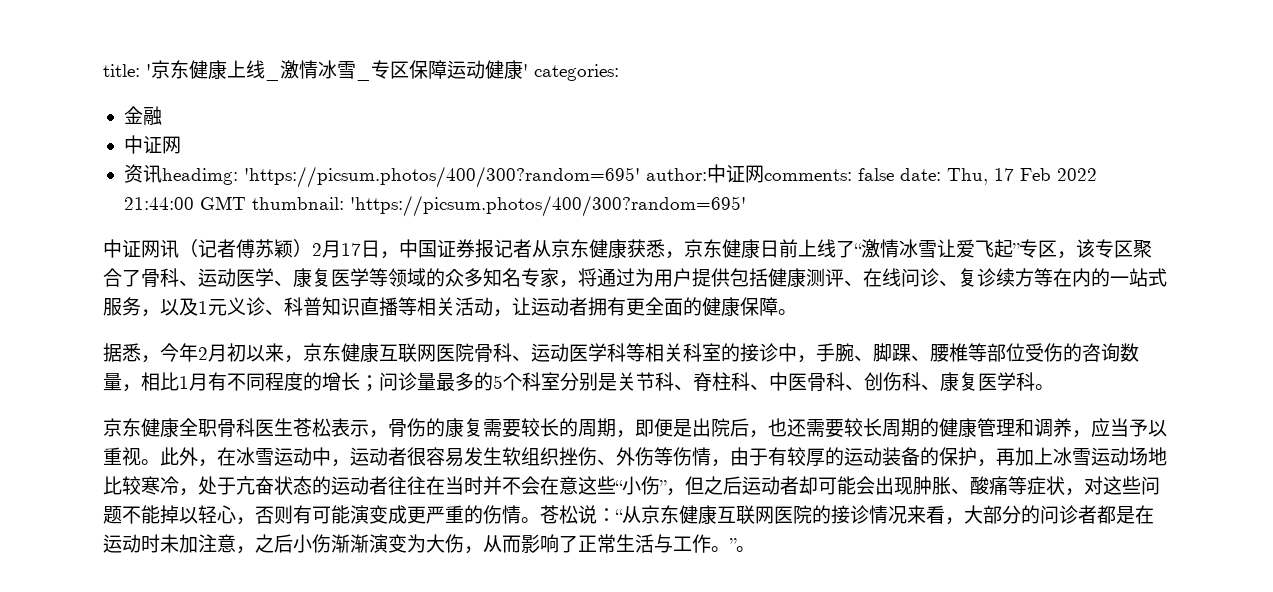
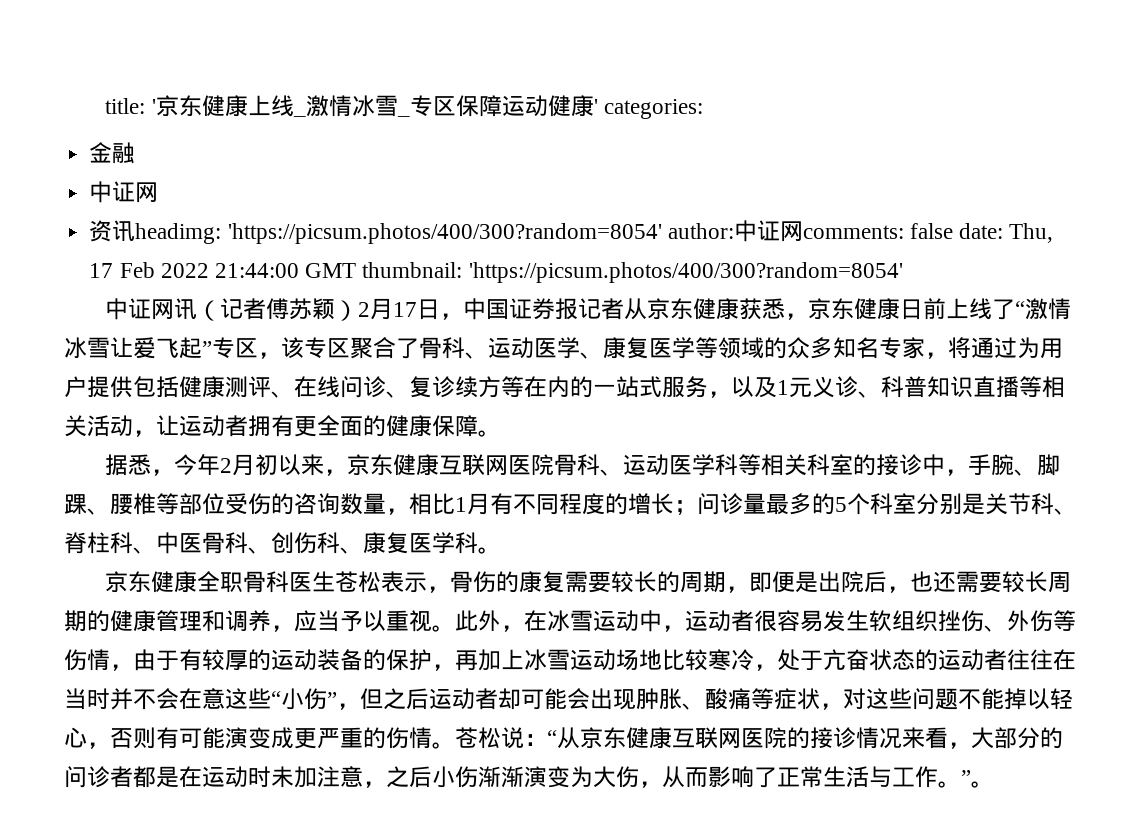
[243,166,640,188] 'https://picsum.photos/400/300?random=695' -> [227,223,662,244] 'https://picsum.photos/400/300?random=8054'
[349,195,746,217] 'https://picsum.photos/400/300?random=695' -> [468,262,903,283] 'https://picsum.photos/400/300?random=8054'

